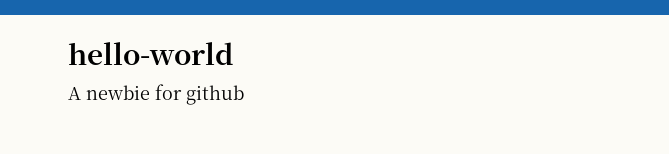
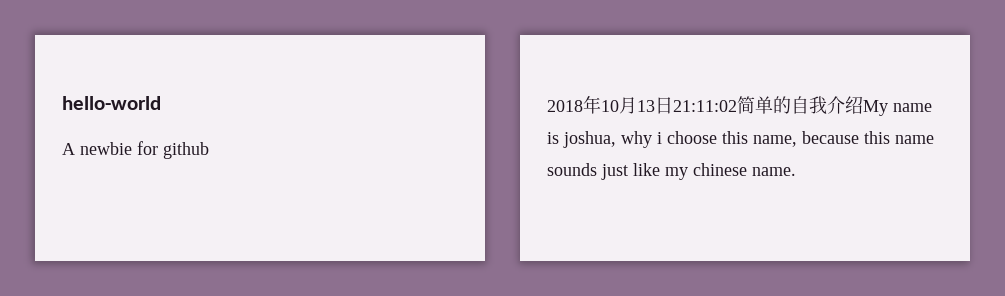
(244, 95) none -> [547,95,932,116] [547,131,934,148] [547,163,796,180] // 2018年10月13日21:11:02简单的自我介绍My name is joshua, why i choose this name, because this name sounds just like my chinese name.

